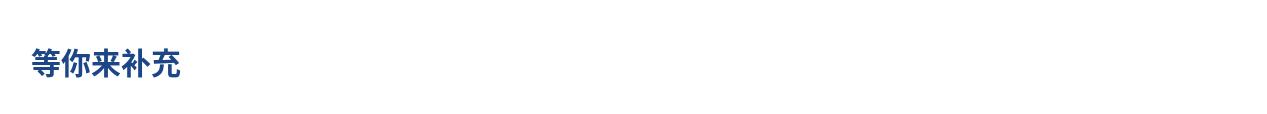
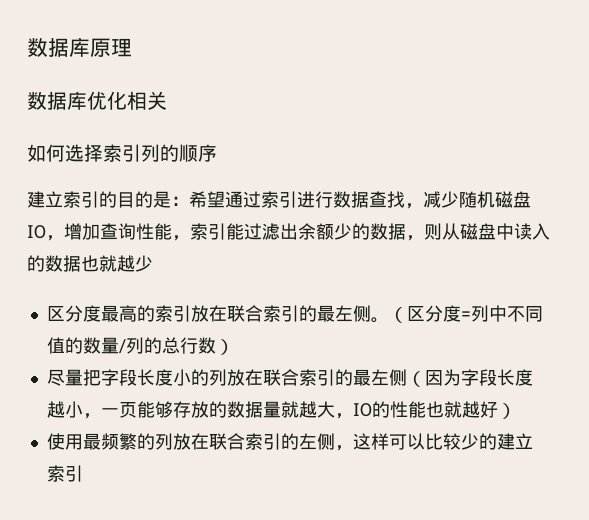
[31,48,181,78] 等你来补充 -> [27,37,132,57] [27,91,167,110] [27,144,217,162] [27,191,531,209] [27,223,550,241] [27,255,153,272] [46,305,543,323] [46,337,234,355] [46,369,533,387] [46,401,516,419] [46,433,533,451] [46,465,83,482] 数据库原理 // 数据库优化相关 // 如何选择索引列的顺序 // 建立索引的目的是：希望通过索引进行数据查找，减少随机磁盘IO，增加查询性能，索引能过滤出余额少的数据，则从磁盘中读入的数据也就越少 // 区分度最高的索引放在联合索引的最左侧。（区分度=列中不同值的数量/列的总行数） // 尽量把字段长度小的列放在联合索引的最左侧（因为字段长度越小，一页能够存放的数据量就越大，IO的性能也就越好） // 使用最频繁的列放在联合索引的左侧，这样可以比较少的建立索引

